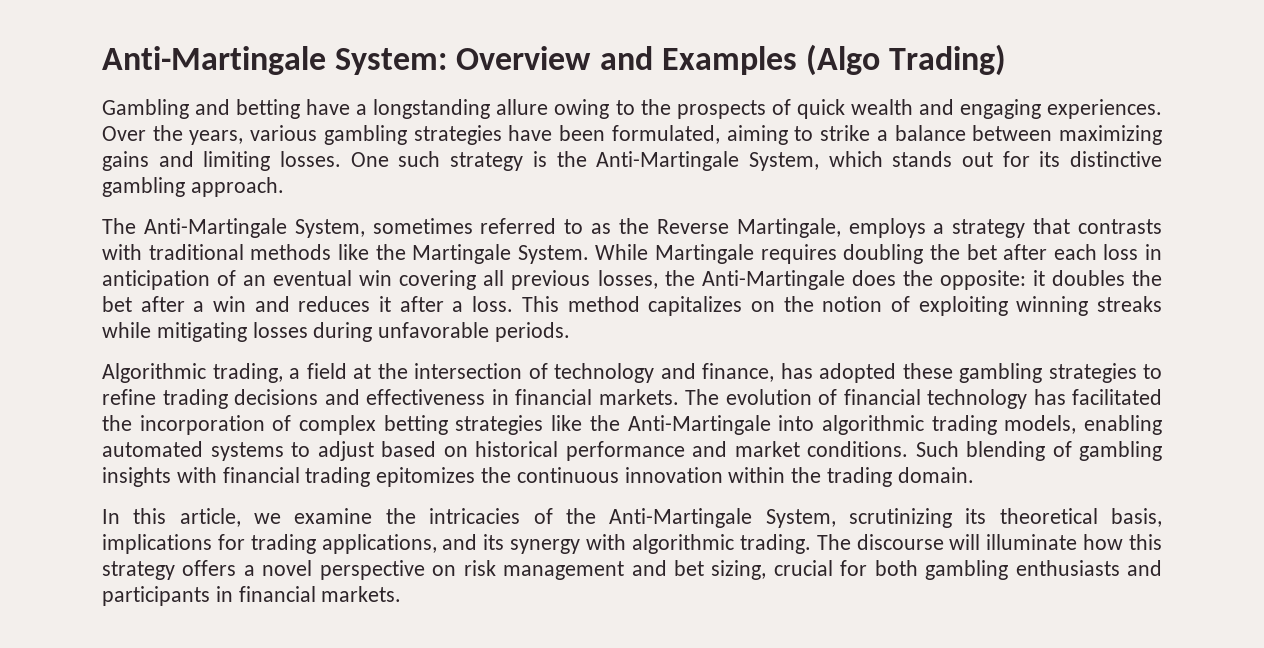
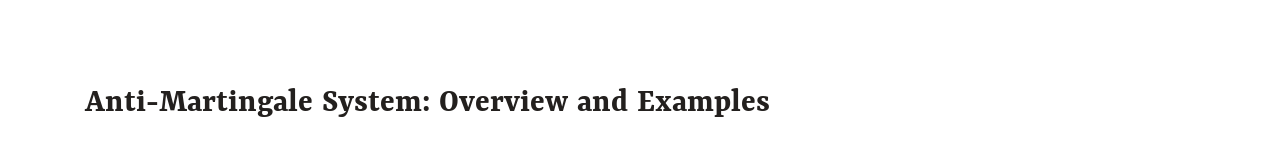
[805,44,1007,76] [102,99,1162,119] [102,125,1162,145] [102,151,1162,171] [102,177,284,197] [102,218,1162,238] [102,244,1162,264] [102,270,1162,290] [102,296,1163,316] [102,322,571,342] [102,363,1162,383] [102,389,1162,409] [102,415,1163,435] [102,441,1162,461] [102,467,974,487] [102,508,1162,528] [102,534,1162,554] [102,560,1162,580] [102,586,402,606] (Algo Trading) // Gambling and betting have a longstanding allure owing to the prospects of quick wealth and engaging experiences. Over the years, various gambling strategies have been formulated, aiming to strike a balance between maximizing gains and limiting losses. One such strategy is the Anti-Martingale System, which stands out for its distinctive gambling approach. // The Anti-Martingale System, sometimes referred to as the Reverse Martingale, employs a strategy that contrasts with traditional methods like the Martingale System. While Martingale requires doubling the bet after each loss in anticipation of an eventual win covering all previous losses, the Anti-Martingale does the opposite: it doubles the bet after a win and reduces it after a loss. This method capitalizes on the notion of exploiting winning streaks while mitigating losses during unfavorable periods. // Algorithmic trading, a field at the intersection of technology and finance, has adopted these gambling strategies to refine trading decisions and effectiveness in financial markets. The evolution of financial technology has facilitated the incorporation of complex betting strategies like the Anti-Martingale into algorithmic trading models, enabling automated systems to adjust based on historical performance and market conditions. Such blending of gambling insights with financial trading epitomizes the continuous innovation within the trading domain. // In this article, we examine the intricacies of the Anti-Martingale System, scrutinizing its theoretical basis, implications for trading applications, and its synergy with algorithmic trading. The discourse will illuminate how this strategy offers a novel perspective on risk management and bet sizing, crucial for both gambling enthusiasts and participants in financial markets. -> (771, 102) none

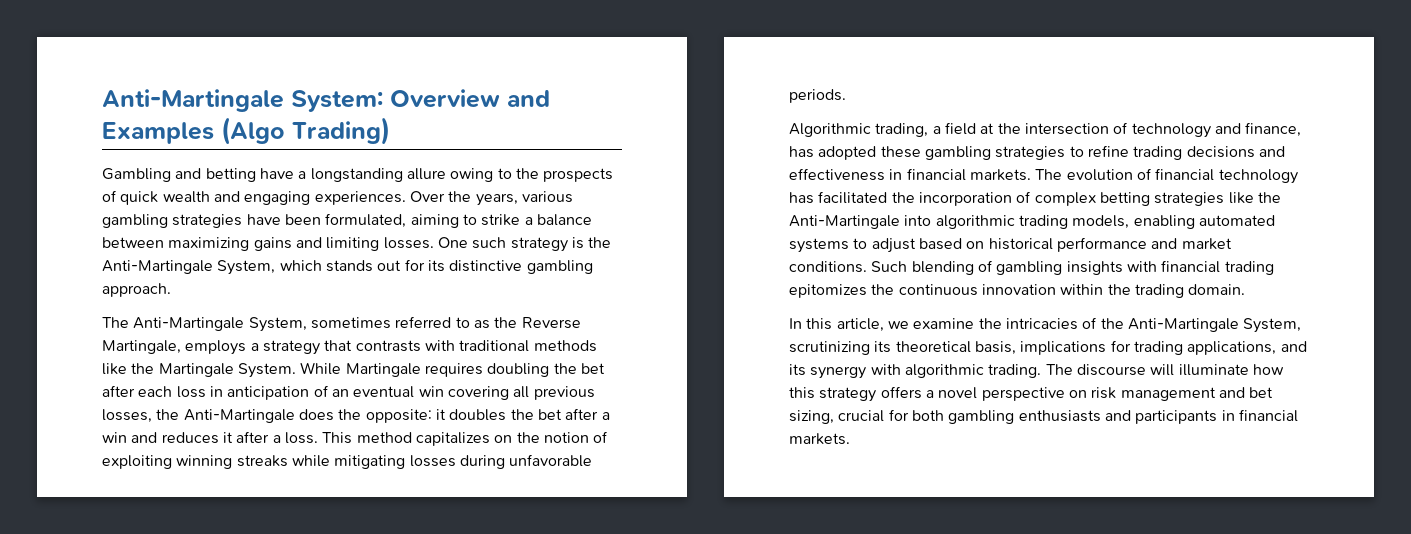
(771, 102) none -> [221,117,390,145] [102,168,614,182] [102,190,573,206] [102,213,592,228] [102,237,612,252] [102,259,593,275] [102,283,171,297] [102,316,581,332] [102,340,597,355] [102,362,605,378] [102,385,595,400] [102,408,610,423] [102,431,609,446] [102,454,593,469] [789,89,846,103] [789,122,1302,138] [789,145,1285,160] [789,168,1298,184] [789,191,1281,206] [789,215,1275,229] [789,237,1232,253] [789,260,1274,275] [789,284,1246,298] [789,317,1302,333] [789,340,1307,355] [789,364,1284,379] [789,386,1274,402] [789,409,1298,424] [789,433,850,445] (Algo Trading) // Gambling and betting have a longstanding allure owing to the prospects of quick wealth and engaging experiences. Over the years, various gambling strategies have been formulated, aiming to strike a balance between maximizing gains and limiting losses. One such strategy is the Anti-Martingale System, which stands out for its distinctive gambling approach. // The Anti-Martingale System, sometimes referred to as the Reverse Martingale, employs a strategy that contrasts with traditional methods like the Martingale System. While Martingale requires doubling the bet after each loss in anticipation of an eventual win covering all previous losses, the Anti-Martingale does the opposite: it doubles the bet after a win and reduces it after a loss. This method capitalizes on the notion of exploiting winning streaks while mitigating losses during unfavorable periods. // Algorithmic trading, a field at the intersection of technology and finance, has adopted these gambling strategies to refine trading decisions and effectiveness in financial markets. The evolution of financial technology has facilitated the incorporation of complex betting strategies like the Anti-Martingale into algorithmic trading models, enabling automated systems to adjust based on historical performance and market conditions. Such blending of gambling insights with financial trading epitomizes the continuous innovation within the trading domain. // In this article, we examine the intricacies of the Anti-Martingale System, scrutinizing its theoretical basis, implications for trading applications, and its synergy with algorithmic trading. The discourse will illuminate how this strategy offers a novel perspective on risk management and bet sizing, crucial for both gambling enthusiasts and participants in financial markets.

